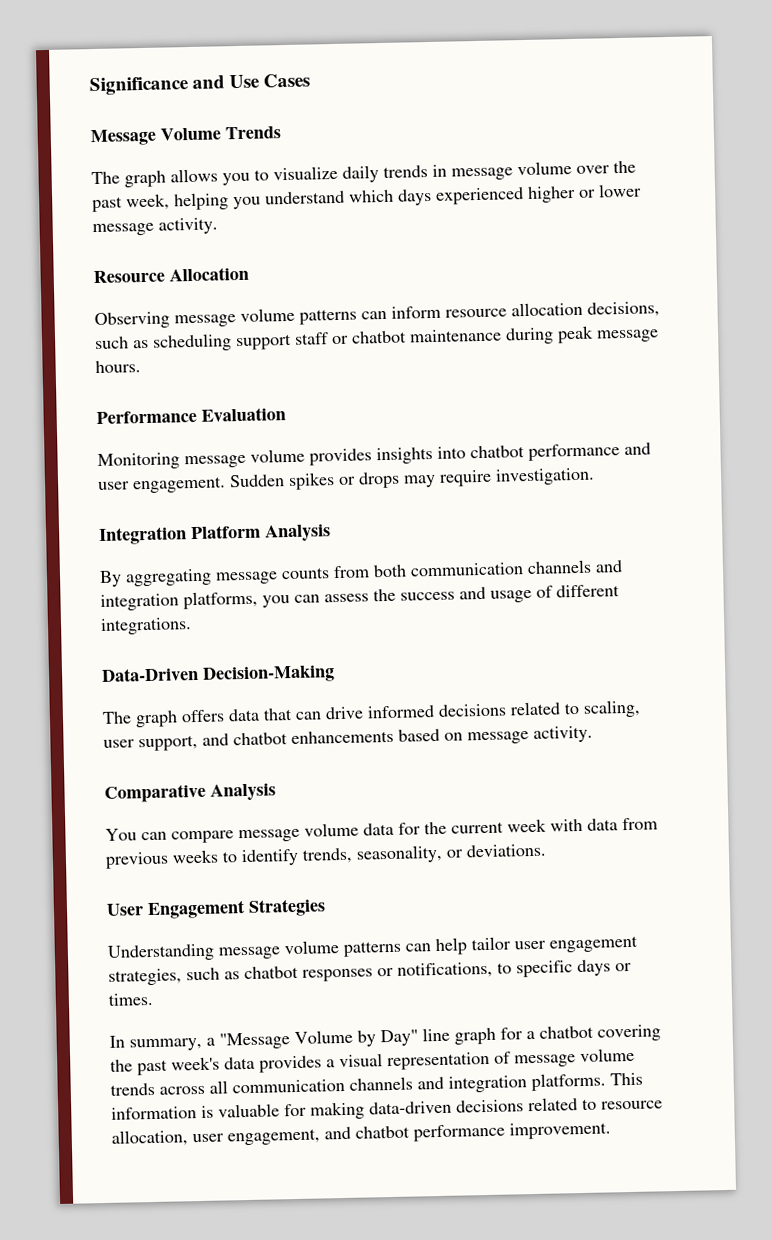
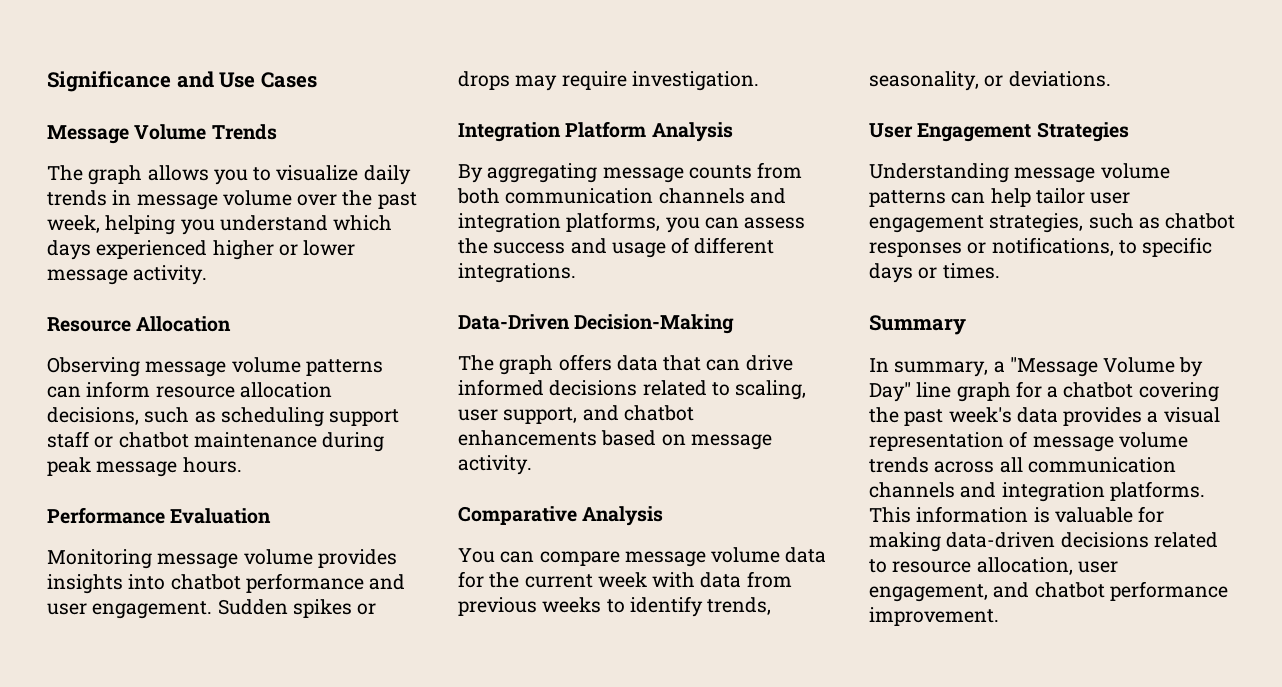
(154, 999) none -> [869,315,966,335] // Summary

